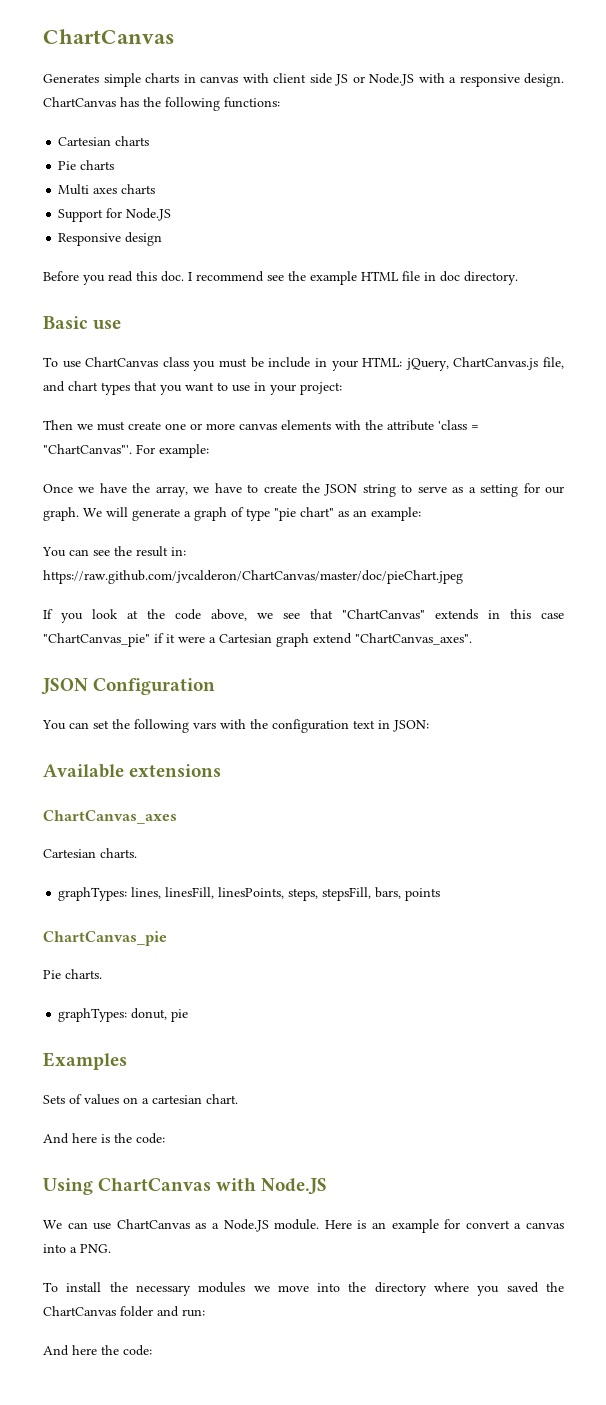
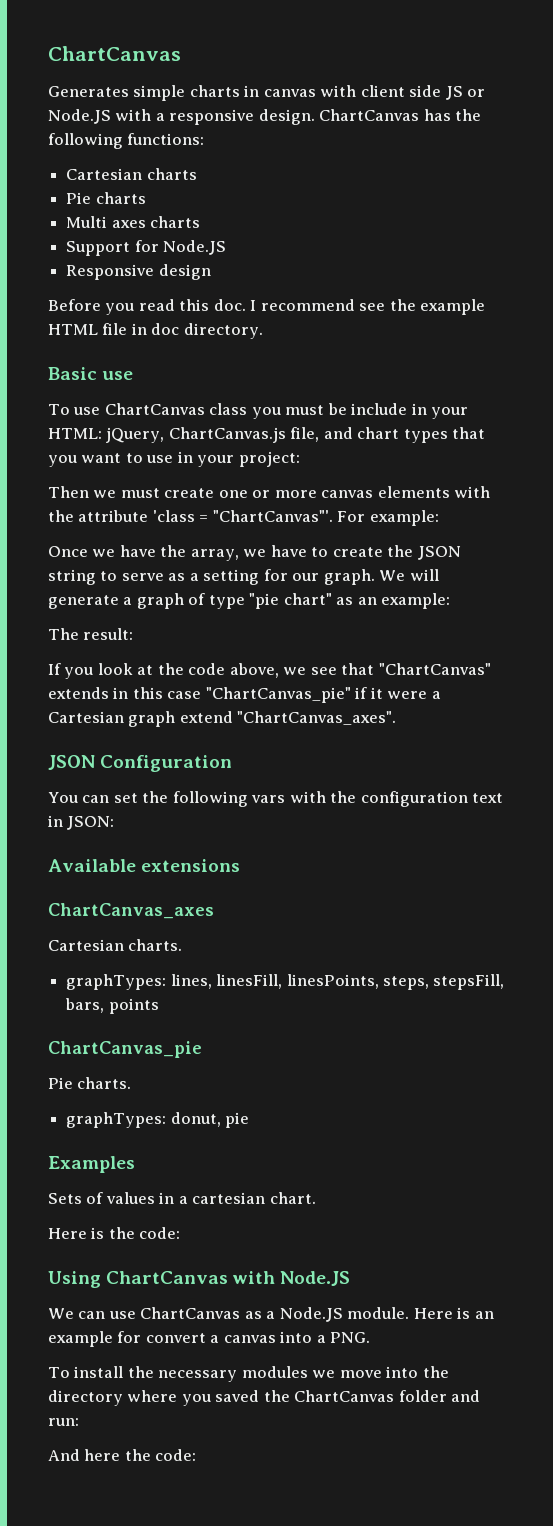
[42,546,186,557] [43,570,463,584] You can see the result in: https://raw.github.com/jvcalderon/ChartCanvas/master/doc/pieChart.jpeg -> [48,628,134,640] The result:
[123,1097,138,1104] on -> [159,1192,175,1204] in
[43,1133,97,1144] And here -> [48,1228,87,1239] Here

